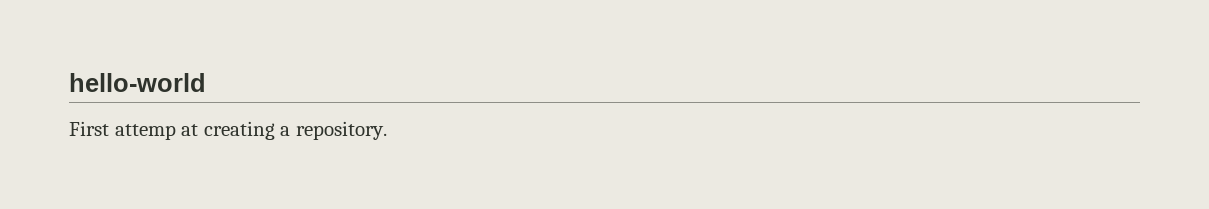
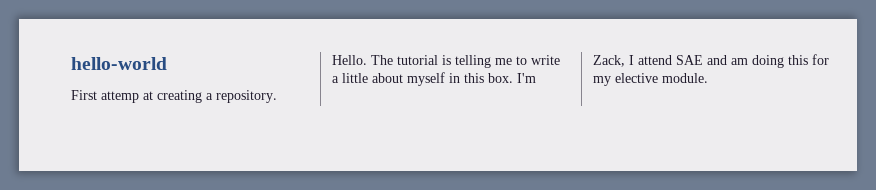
(387, 130) none -> [332,55,560,68] [332,72,536,86] [593,54,829,68] [593,73,708,86] Hello. The tutorial is telling me to write a little about myself in this box. I'm Zack, I attend SAE and am doing this for my elective module.

